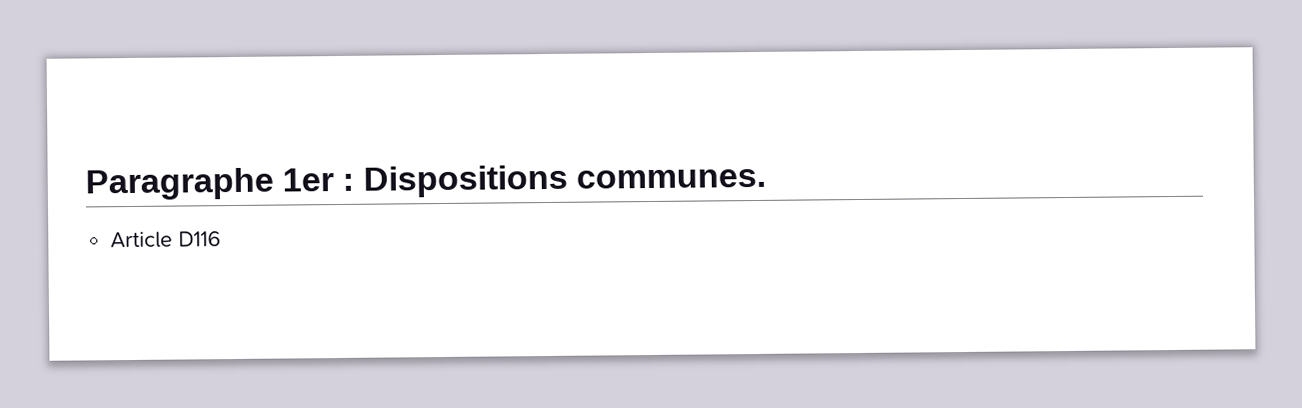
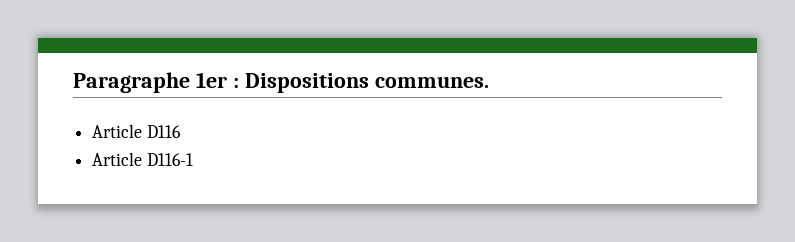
(222, 239) none -> [92,152,193,166] // Article D116-1

